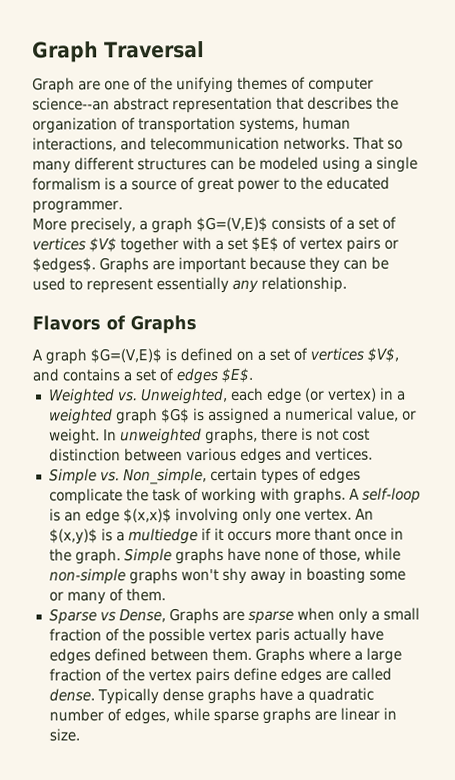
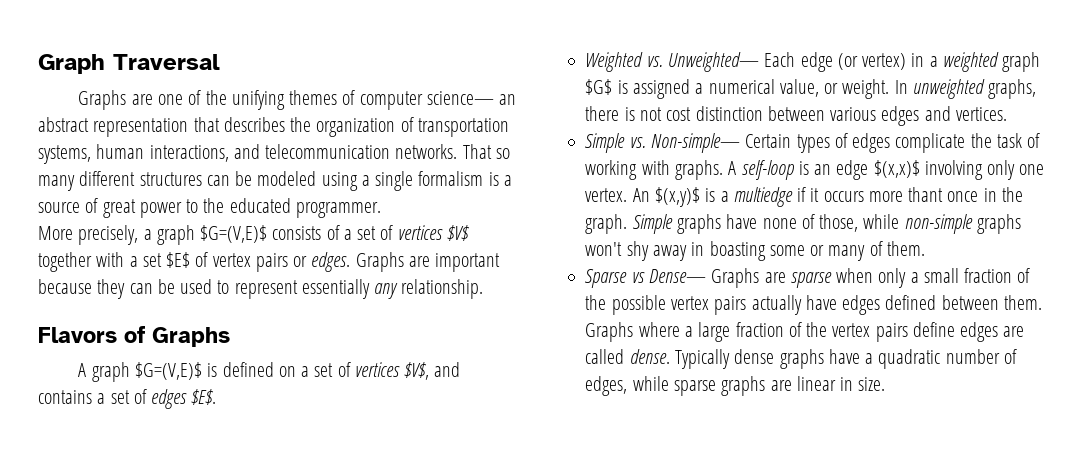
[32,77,75,94] Graph -> [78,90,127,110] Graphs
[32,97,110,111] science--an -> [426,91,517,105] science— an
[32,257,96,274] $edges$. -> [311,252,351,272] edges.
[139,387,264,405] Unweighted, each -> [667,52,796,72] Unweighted— Each
[122,467,258,485] Non_simple, certain -> [650,133,792,153] Non-simple— Certain
[118,609,166,623] Dense, -> [648,269,706,283] Dense—
[254,627,290,644] paris -> [714,296,747,315] pairs

